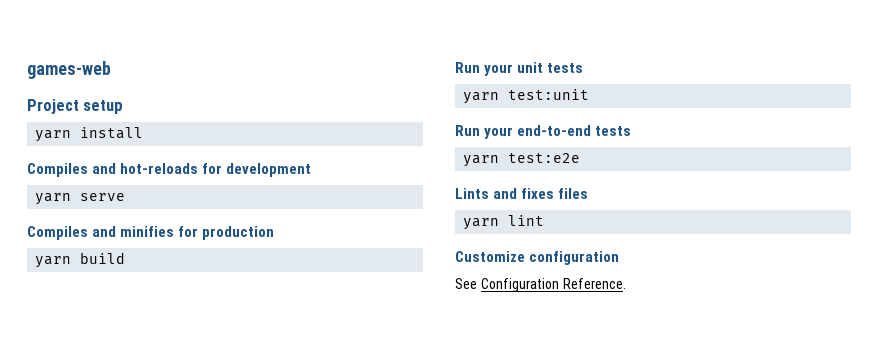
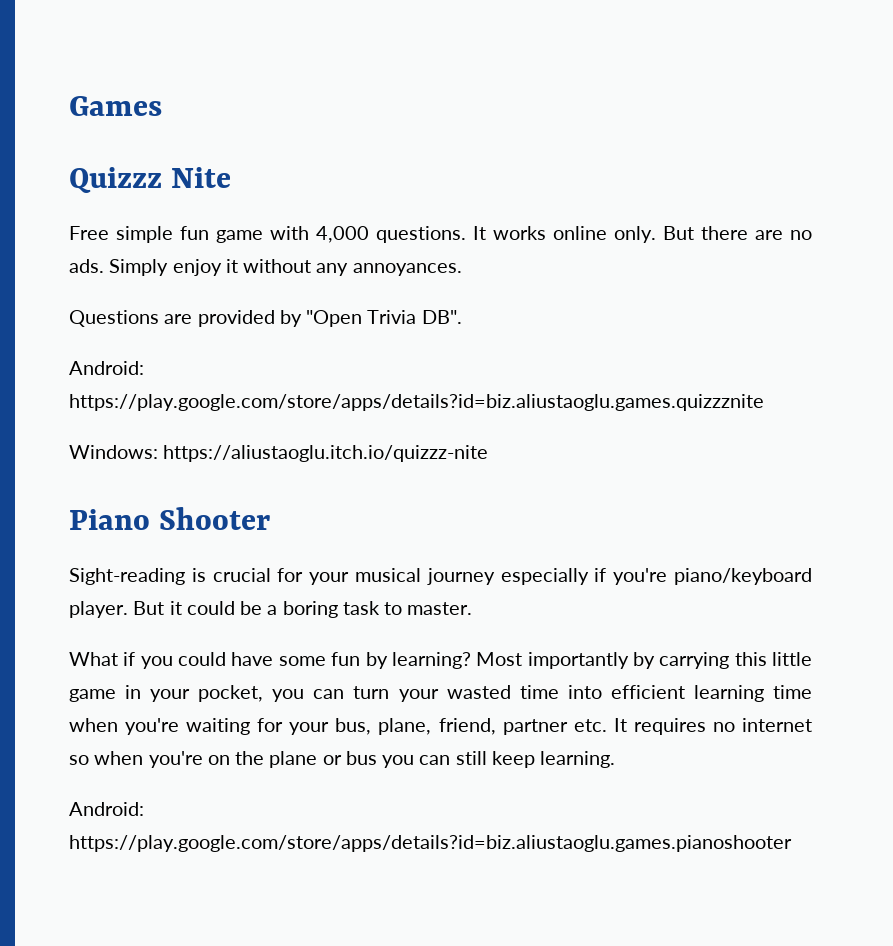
[27,61,111,79] [27,99,124,114] [35,127,144,142] [27,163,312,177] [35,193,126,205] [27,226,275,240] [35,252,126,268] [455,62,584,76] [463,89,590,104] [455,125,632,139] [463,153,581,167] [455,188,589,199] [463,215,545,230] [455,251,620,265] [455,278,626,292] games-web // Project setup // yarn install // Compiles and hot-reloads for development // yarn serve // Compiles and minifies for production // yarn build // Run your unit tests // yarn test:unit // Run your end-to-end tests // yarn test:e2e // Lints and fixes files // yarn lint // Customize configuration // See Configuration Reference. -> [69,96,162,116] [69,167,232,193] [69,226,812,243] [69,259,462,276] [69,310,462,327] [69,361,144,375] [69,394,764,411] [69,445,489,462] [69,507,271,530] [69,568,812,585] [69,601,473,618] [69,652,812,669] [69,685,813,702] [69,718,813,735] [69,751,616,768] [69,802,144,816] [69,835,792,852] Games // Quizzz Nite // Free simple fun game with 4,000 questions. It works online only. But there are no ads. Simply enjoy it without any annoyances. // Questions are provided by "Open Trivia DB". // Android: https://play.google.com/store/apps/details?id=biz.aliustaoglu.games.quizzznite // Windows: https://aliustaoglu.itch.io/quizzz-nite // Piano Shooter // Sight-reading is crucial for your musical journey especially if you're piano/keyboard player. But it could be a boring task to master. // What if you could have some fun by learning? Most importantly by carrying this little game in your pocket, you can turn your wasted time into efficient learning time when you're waiting for your bus, plane, friend, partner etc. It requires no internet so when you're on the plane or bus you can still keep learning. // Android: https://play.google.com/store/apps/details?id=biz.aliustaoglu.games.pianoshooter

